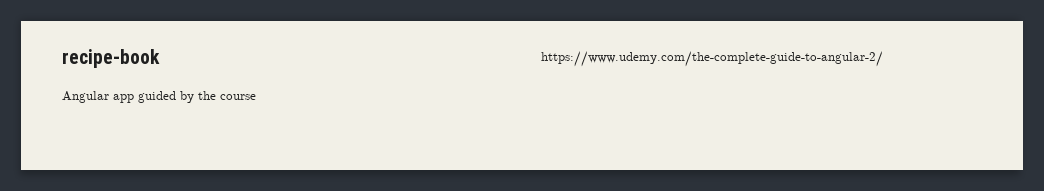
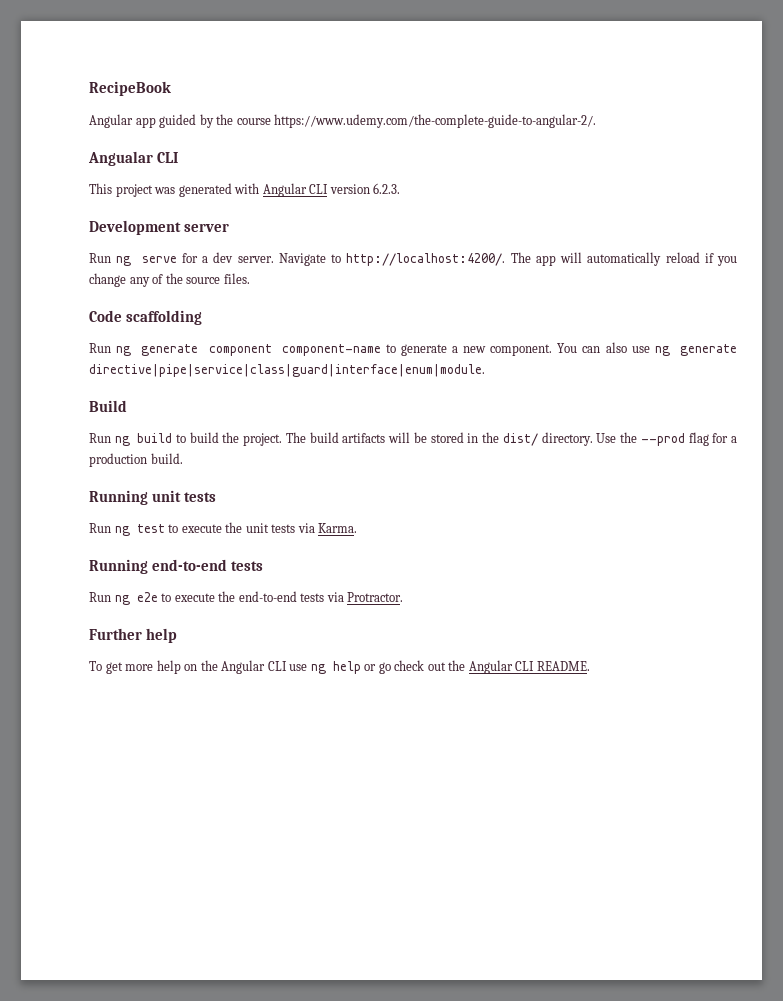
[62,49,160,68] recipe-book -> [89,81,171,96] RecipeBook
[541,51,883,67] https://www.udemy.com/the-complete-guide-to-angular-2/ -> [274,114,597,128] [88,151,178,166] [89,183,401,197] [89,220,229,235] [89,252,737,266] [89,273,250,287] [89,310,202,325] [89,342,737,356] [89,364,485,377] [89,400,127,412] [89,432,737,446] [89,453,183,467] [89,490,216,505] [89,522,358,536] [89,559,263,574] [89,591,404,605] [89,628,177,643] [89,660,590,674] https://www.udemy.com/the-complete-guide-to-angular-2/. // Angualar CLI // This project was generated with Angular CLI version 6.2.3. // Development server // Run ng serve for a dev server. Navigate to http://localhost:4200/. The app will automatically reload if you change any of the source files. // Code scaffolding // Run ng generate component component-name to generate a new component. You can also use ng generate directive|pipe|service|class|guard|interface|enum|module. // Build // Run ng build to build the project. The build artifacts will be stored in the dist/ directory. Use the --prod flag for a production build. // Running unit tests // Run ng test to execute the unit tests via Karma. // Running end-to-end tests // Run ng e2e to execute the end-to-end tests via Protractor. // Further help // To get more help on the Angular CLI use ng help or go check out the Angular CLI README.

